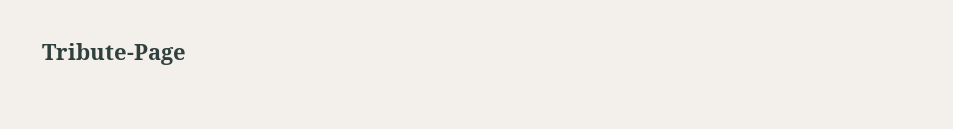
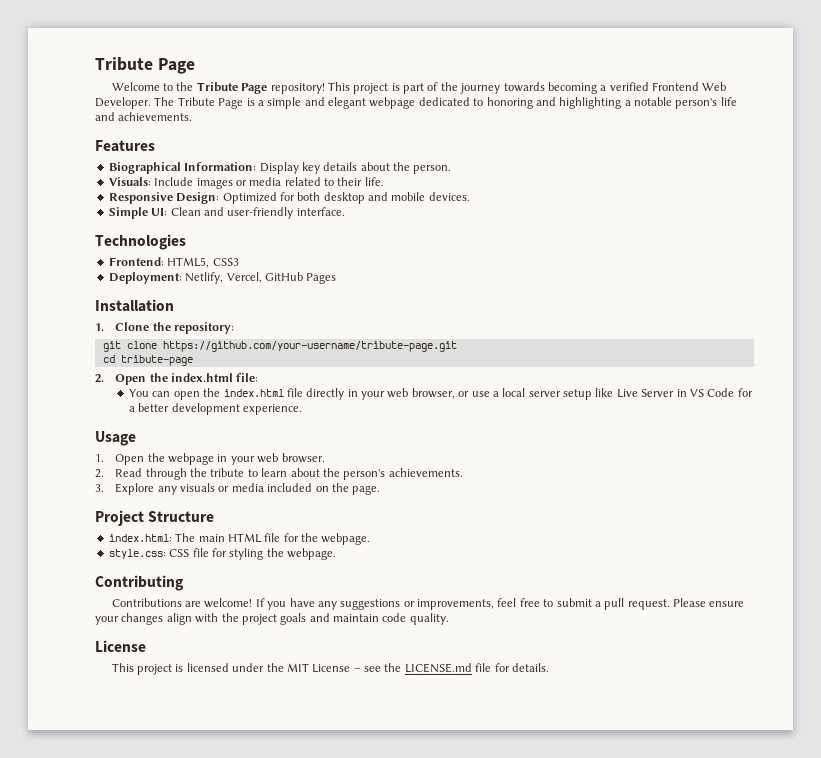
[42,43,186,65] Tribute-Page -> [95,57,195,74] [111,82,727,94] [95,97,737,109] [95,112,193,121] [95,140,155,152] [108,162,452,174] [108,177,384,189] [108,192,470,204] [108,207,345,219] [95,234,186,250] [108,257,239,268] [108,272,337,284] [95,299,174,312] [95,322,235,334] [102,341,457,352] [102,355,193,366] [95,373,259,385] [129,388,753,400] [129,403,303,415] [95,431,136,446] [95,453,325,465] [95,468,463,480] [95,483,381,495] [95,510,215,526] [108,533,371,545] [108,548,336,560] [95,575,184,591] [111,598,745,610] [95,613,449,625] [95,640,146,652] [111,663,549,675] Tribute Page // Welcome to the Tribute Page repository! This project is part of the journey towards becoming a verified Frontend Web Developer. The Tribute Page is a simple and elegant webpage dedicated to honoring and highlighting a notable person's life and achievements. // Features // Biographical Information: Display key details about the person. // Visuals: Include images or media related to their life. // Responsive Design: Optimized for both desktop and mobile devices. // Simple UI: Clean and user-friendly interface. // Technologies // Frontend: HTML5, CSS3 // Deployment: Netlify, Vercel, GitHub Pages // Installation // 1. Clone the repository: // git clone https://github.com/your-username/tribute-page.git // cd tribute-page // 2. Open the index.html file: // You can open the index.html file directly in your web browser, or use a local server setup like Live Server in VS Code for a better development experience. // Usage // 1. Open the webpage in your web browser. // 2. Read through the tribute to learn about the person's achievements. // 3. Explore any visuals or media included on the page. // Project Structure // index.html: The main HTML file for the webpage. // style.css: CSS file for styling the webpage. // Contributing // Contributions are welcome! If you have any suggestions or improvements, feel free to submit a pull request. Please ensure your changes align with the project goals and maintain code quality. // License // This project is licensed under the MIT License – see the LICENSE.md file for details.

